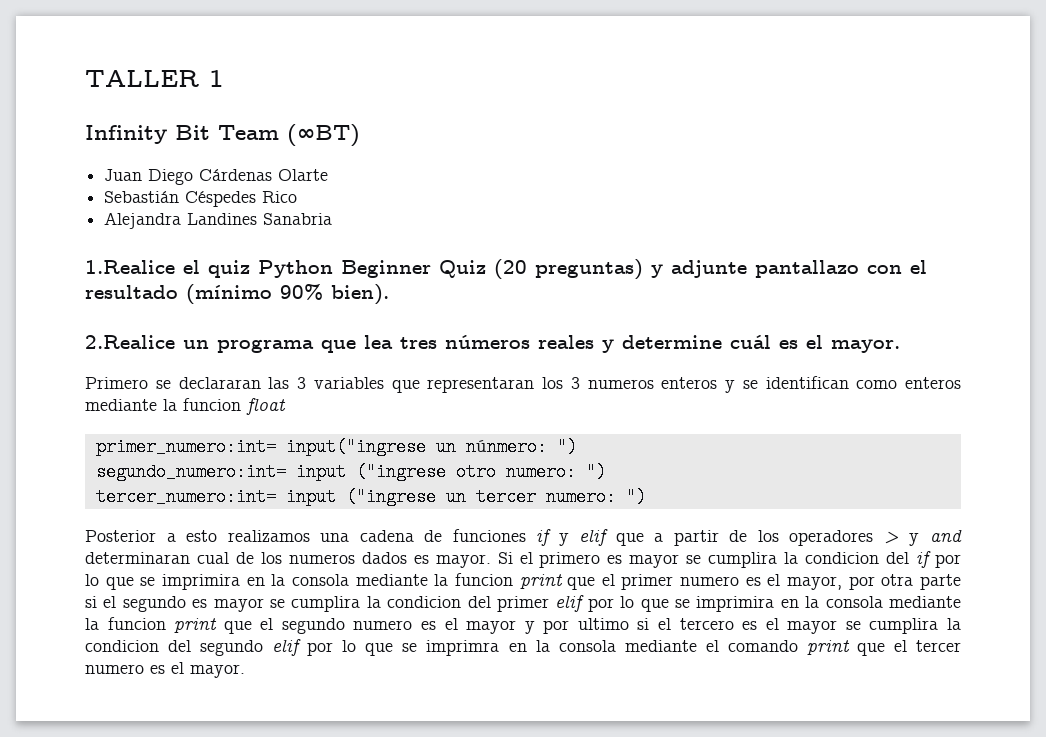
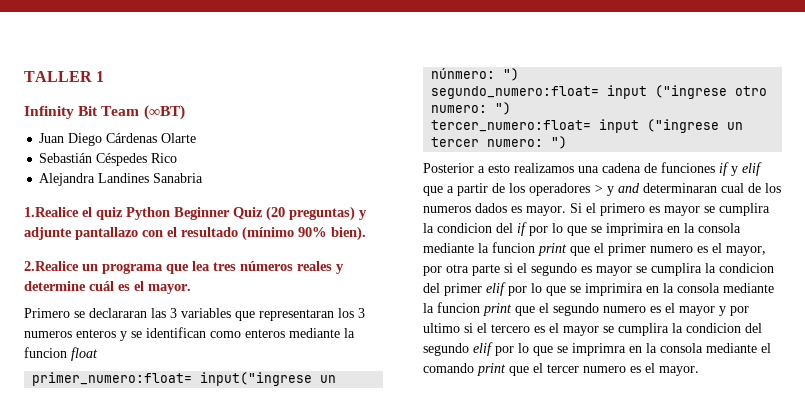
[95,438,276,456] primer_numero:int= -> [32,372,193,386] primer_numero:float=
[95,463,286,481] segundo_numero:int= -> [431,86,600,99] segundo_numero:float=
[95,488,276,506] tercer_numero:int= -> [431,120,592,132] tercer_numero:float=

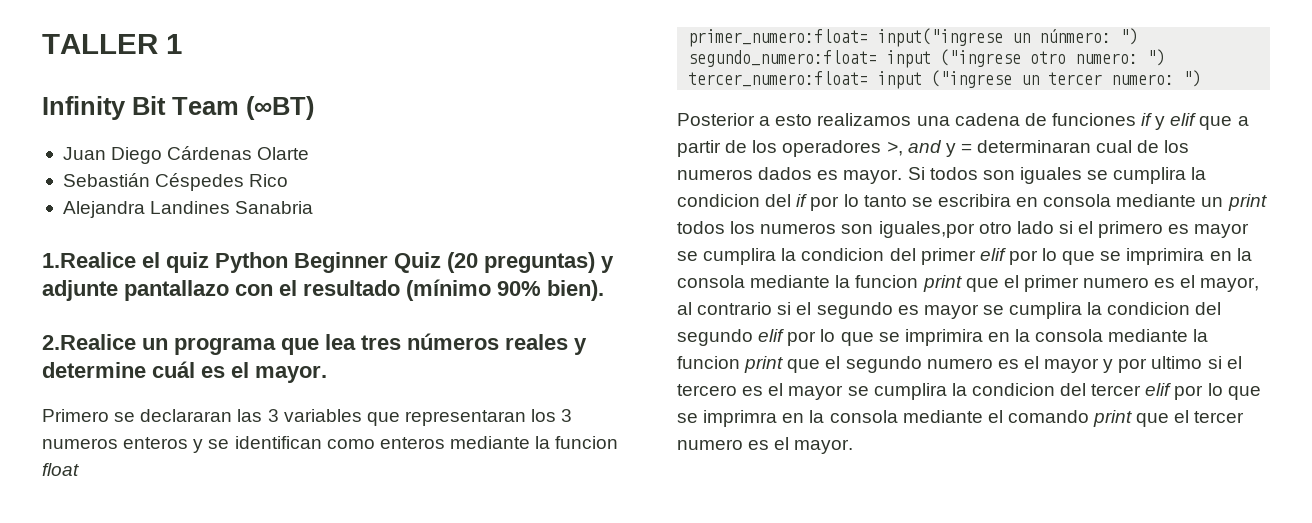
[594,183,640,196] > y and -> [886,140,972,157] >, and y =
(582, 208) none -> [929,167,1207,184] [677,194,1267,211] [677,221,1073,238] todos son iguales se cumplira la condicion del if por lo tanto se escribira en consola mediante un print todos los numeros son iguales,por otro lado si
[517,222,527,236] if -> [920,248,1006,265] primer elif
[423,264,500,276] por otra parte -> [677,302,773,315] al contrario
[444,283,482,296] primer -> [677,329,753,346] segundo
[423,343,469,356] segundo -> [1091,384,1142,396] tercer

